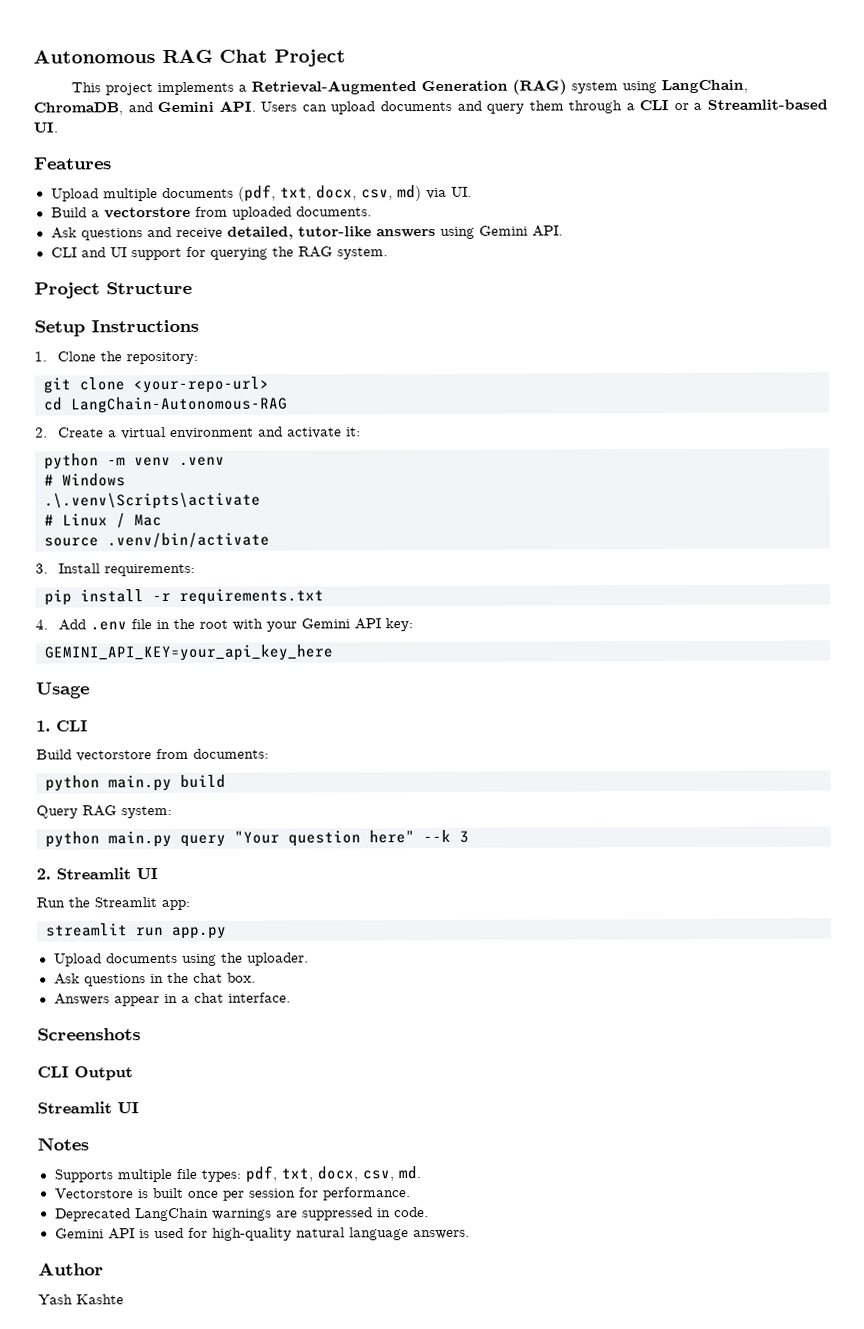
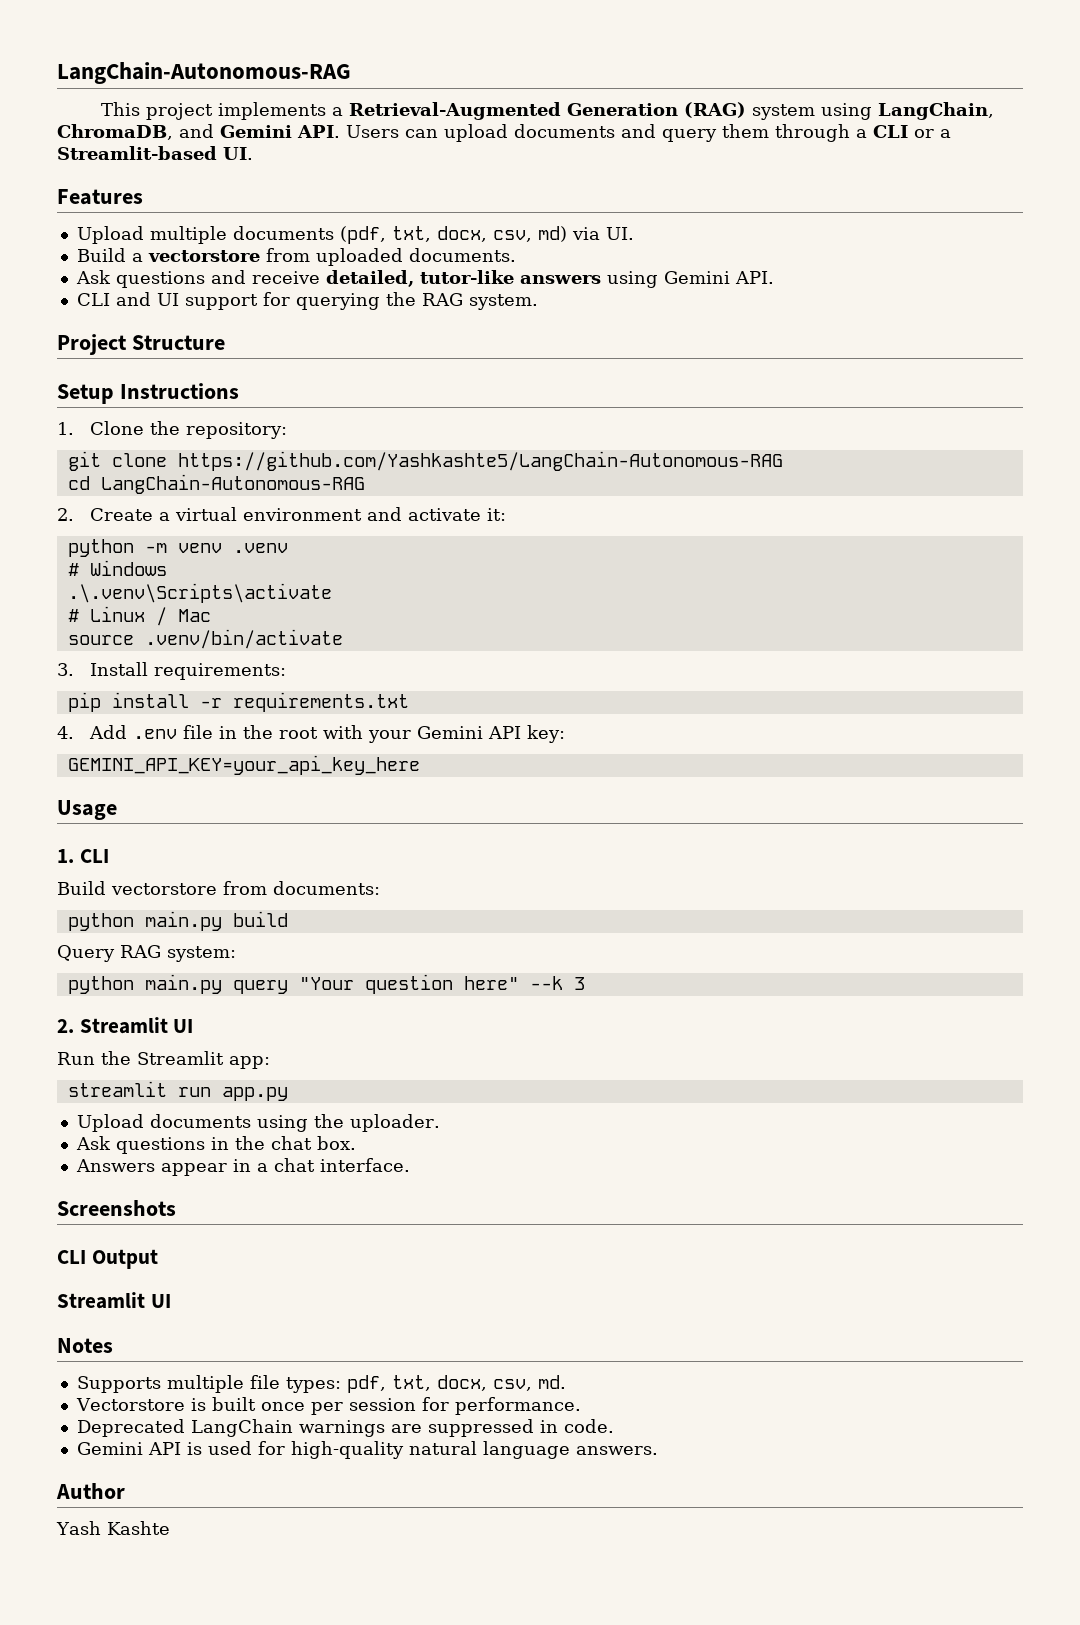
[33,49,346,67] Autonomous RAG Chat Project -> [57,62,351,84] LangChain-Autonomous-RAG
[133,376,269,394] <your-repo-url> -> [177,451,783,471] https://github.com/Yashkashte5/LangChain-Autonomous-RAG

